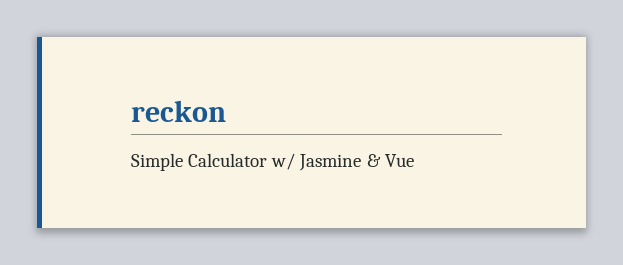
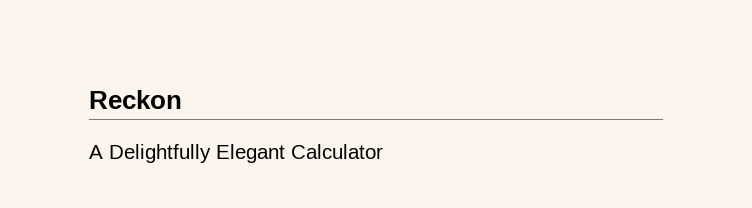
[131,100,226,122] [131,153,414,171] reckon // Simple Calculator w/ Jasmine & Vue -> [89,90,182,109] [89,144,383,163] Reckon // A Delightfully Elegant Calculator

